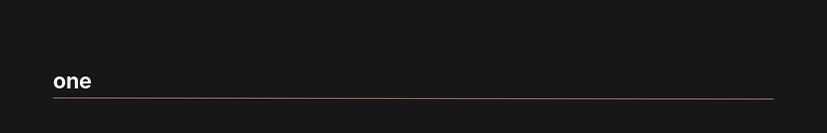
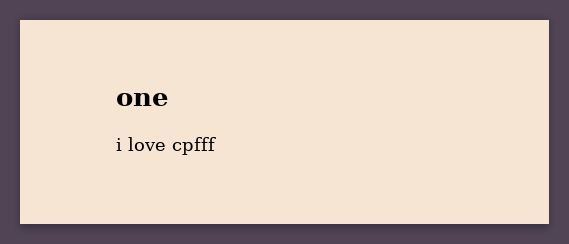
(92, 82) none -> [116,137,216,155] // i love cpfff

